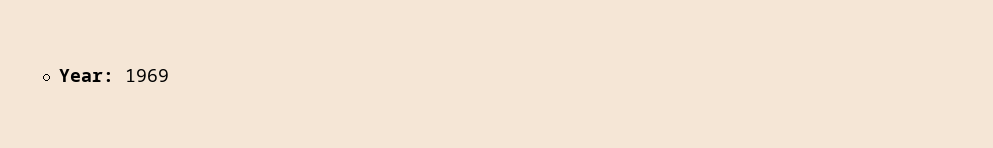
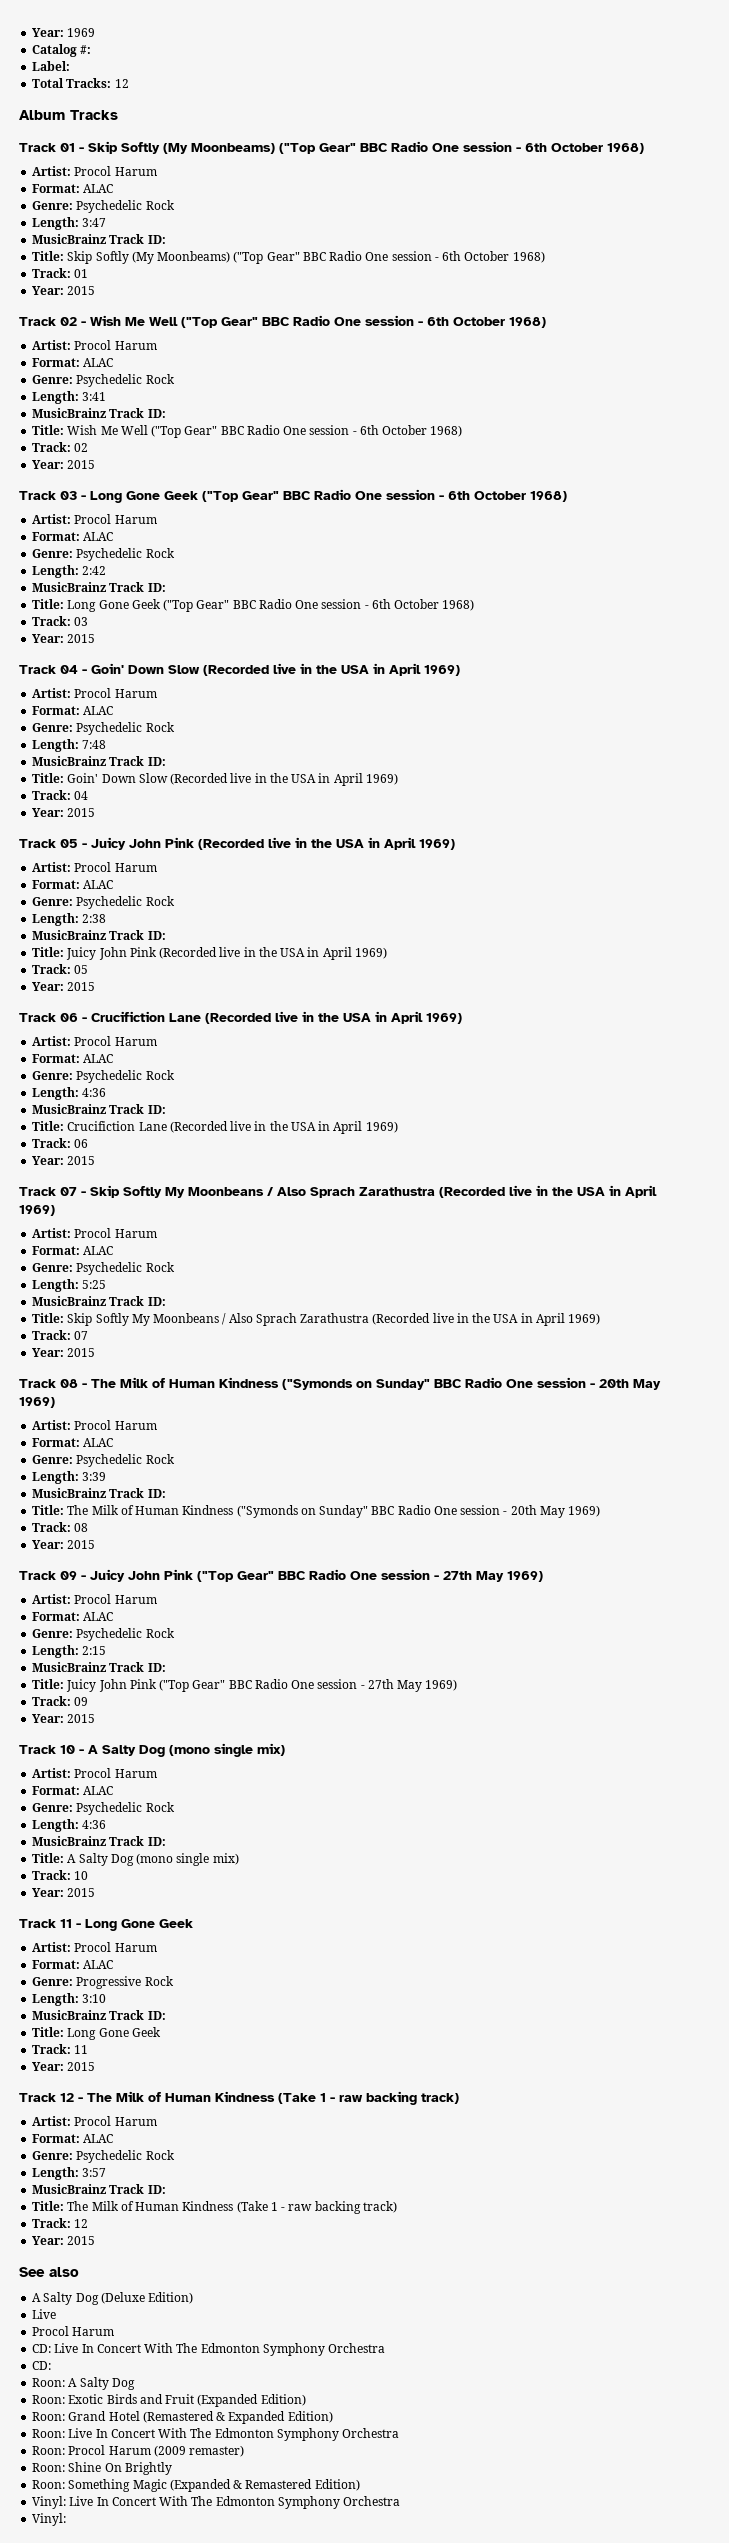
(169, 75) none -> [32,44,92,57] [32,61,71,71] [32,78,129,88] [19,110,118,120] [19,141,644,154] [32,166,157,176] [32,184,114,193] [32,200,175,213] [32,217,107,230] [32,234,166,244] [32,251,545,264] [32,268,89,278] [32,286,96,295] [19,315,546,328] [32,340,157,350] [32,358,114,367] [32,374,175,387] [32,391,107,404] [32,408,166,418] [32,425,463,438] [32,442,89,452] [32,460,96,469] [19,489,567,503] [32,514,157,524] [32,532,114,541] [32,548,175,561] [32,565,107,578] [32,582,166,592] [32,599,475,612] [32,616,89,626] [32,634,96,643] [19,663,460,676] [32,688,157,698] [32,706,114,715] [32,722,175,735] [32,739,107,752] [32,756,166,766] [32,773,398,786] [32,790,89,800] [32,808,96,817] [19,837,455,850] [32,862,157,872] [32,880,114,889] [32,896,175,909] [32,913,107,926] [32,930,166,940] [32,947,387,960] [32,964,89,974] [32,982,96,991] [19,1011,462,1024] [32,1036,157,1046] [32,1054,114,1063] [32,1070,175,1083] [32,1087,107,1100] [32,1104,166,1114] [32,1121,398,1134] [32,1138,89,1148] [32,1156,96,1165] [19,1185,657,1198] [19,1205,55,1216] [32,1228,157,1238] [32,1246,114,1255] [32,1262,175,1275] [32,1279,107,1292] [32,1296,166,1306] [32,1313,601,1326] [32,1330,89,1340] [32,1348,96,1357] [19,1377,661,1390] [19,1397,55,1408] [32,1420,157,1430] [32,1438,114,1447] [32,1454,175,1467] [32,1471,107,1484] [32,1488,166,1498] [32,1505,601,1518] [32,1522,89,1532] [32,1540,96,1549] [19,1569,543,1582] [32,1594,157,1604] [32,1612,114,1621] [32,1628,175,1641] [32,1645,107,1658] [32,1662,166,1672] [32,1679,458,1692] [32,1696,89,1706] [32,1714,96,1723] [19,1743,285,1757] [32,1768,157,1778] [32,1786,114,1795] [32,1802,175,1815] [32,1819,107,1832] [32,1836,166,1846] [32,1853,239,1866] [32,1870,89,1880] [32,1888,96,1897] [19,1919,193,1931] [32,1942,157,1952] [32,1960,114,1969] [32,1976,174,1989] [32,1993,107,2006] [32,2010,166,2020] [32,2027,161,2040] [32,2044,89,2054] [32,2062,96,2071] [19,2091,459,2105] [32,2116,157,2126] [32,2134,114,2143] [32,2150,175,2163] [32,2167,107,2180] [32,2184,166,2194] [32,2201,397,2214] [32,2218,89,2228] [32,2236,96,2245] [19,2267,79,2277] [32,2292,194,2305] [32,2309,57,2319] [32,2326,115,2336] [32,2343,386,2356] [32,2361,52,2370] [32,2377,135,2390] [32,2394,306,2407] [32,2411,333,2424] [32,2428,400,2441] [32,2445,245,2457] [32,2462,172,2475] [32,2479,360,2492] [32,2496,401,2509] [32,2513,67,2526] // Catalog #: // Label: // Total Tracks: 12 // Album Tracks // Track 01 - Skip Softly (My Moonbeams) ("Top Gear" BBC Radio One session - 6th October 1968) // Artist: Procol Harum // Format: ALAC // Genre: Psychedelic Rock // Length: 3:47 // MusicBrainz Track ID: // Title: Skip Softly (My Moonbeams) ("Top Gear" BBC Radio One session - 6th October 1968) // Track: 01 // Year: 2015 // Track 02 - Wish Me Well ("Top Gear" BBC Radio One session - 6th October 1968) // Artist: Procol Harum // Format: ALAC // Genre: Psychedelic Rock // Length: 3:41 // MusicBrainz Track ID: // Title: Wish Me Well ("Top Gear" BBC Radio One session - 6th October 1968) // Track: 02 // Year: 2015 // Track 03 - Long Gone Geek ("Top Gear" BBC Radio One session - 6th October 1968) // Artist: Procol Harum // Format: ALAC // Genre: Psychedelic Rock // Length: 2:42 // MusicBrainz Track ID: // Title: Long Gone Geek ("Top Gear" BBC Radio One session - 6th October 1968) // Track: 03 // Year: 2015 // Track 04 - Goin' Down Slow (Recorded live in the USA in April 1969) // Artist: Procol Harum // Format: ALAC // Genre: Psychedelic Rock // Length: 7:48 // MusicBrainz Track ID: // Title: Goin' Down Slow (Recorded live in the USA in April 1969) // Track: 04 // Year: 2015 // Track 05 - Juicy John Pink (Recorded live in the USA in April 1969) // Artist: Procol Harum // Format: ALAC // Genre: Psychedelic Rock // Length: 2:38 // MusicBrainz Track ID: // Title: Juicy John Pink (Recorded live in the USA in April 1969) // Track: 05 // Year: 2015 // Track 06 - Crucifiction Lane (Recorded live in the USA in April 1969) // Artist: Procol Harum // Format: ALAC // Genre: Psychedelic Rock // Length: 4:36 // MusicBrainz Track ID: // Title: Crucifiction Lane (Recorded live in the USA in April 1969) // Track: 06 // Year: 2015 // Track 07 - Skip Softly My Moonbeans / Also Sprach Zarathustra (Recorded live in the USA in April 1969) // Artist: Procol Harum // Format: ALAC // Genre: Psychedelic Rock // Length: 5:25 // MusicBrainz Track ID: // Title: Skip Softly My Moonbeans / Also Sprach Zarathustra (Recorded live in the USA in April 1969) // Track: 07 // Year: 2015 // Track 08 - The Milk of Human Kindness ("Symonds on Sunday" BBC Radio One session - 20th May 1969) // Artist: Procol Harum // Format: ALAC // Genre: Psychedelic Rock // Length: 3:39 // MusicBrainz Track ID: // Title: The Milk of Human Kindness ("Symonds on Sunday" BBC Radio One session - 20th May 1969) // Track: 08 // Year: 2015 // Track 09 - Juicy John Pink ("Top Gear" BBC Radio One session - 27th May 1969) // Artist: Procol Harum // Format: ALAC // Genre: Psychedelic Rock // Length: 2:15 // MusicBrainz Track ID: // Title: Juicy John Pink ("Top Gear" BBC Radio One session - 27th May 1969) // Track: 09 // Year: 2015 // Track 10 - A Salty Dog (mono single mix) // Artist: Procol Harum // Format: ALAC // Genre: Psychedelic Rock // Length: 4:36 // MusicBrainz Track ID: // Title: A Salty Dog (mono single mix) // Track: 10 // Year: 2015 // Track 11 - Long Gone Geek // Artist: Procol Harum // Format: ALAC // Genre: Progressive Rock // Length: 3:10 // MusicBrainz Track ID: // Title: Long Gone Geek // Track: 11 // Year: 2015 // Track 12 - The Milk of Human Kindness (Take 1 - raw backing track) // Artist: Procol Harum // Format: ALAC // Genre: Psychedelic Rock // Length: 3:57 // MusicBrainz Track ID: // Title: The Milk of Human Kindness (Take 1 - raw backing track) // Track: 12 // Year: 2015 // See also // A Salty Dog (Deluxe Edition) // Live // Procol Harum // CD: Live In Concert With The Edmonton Symphony Orchestra // CD: // Roon: A Salty Dog // Roon: Exotic Birds and Fruit (Expanded Edition) // Roon: Grand Hotel (Remastered & Expanded Edition) // Roon: Live In Concert With The Edmonton Symphony Orchestra // Roon: Procol Harum (2009 remaster) // Roon: Shine On Brightly // Roon: Something Magic (Expanded & Remastered Edition) // Vinyl: Live In Concert With The Edmonton Symphony Orchestra // Vinyl:

